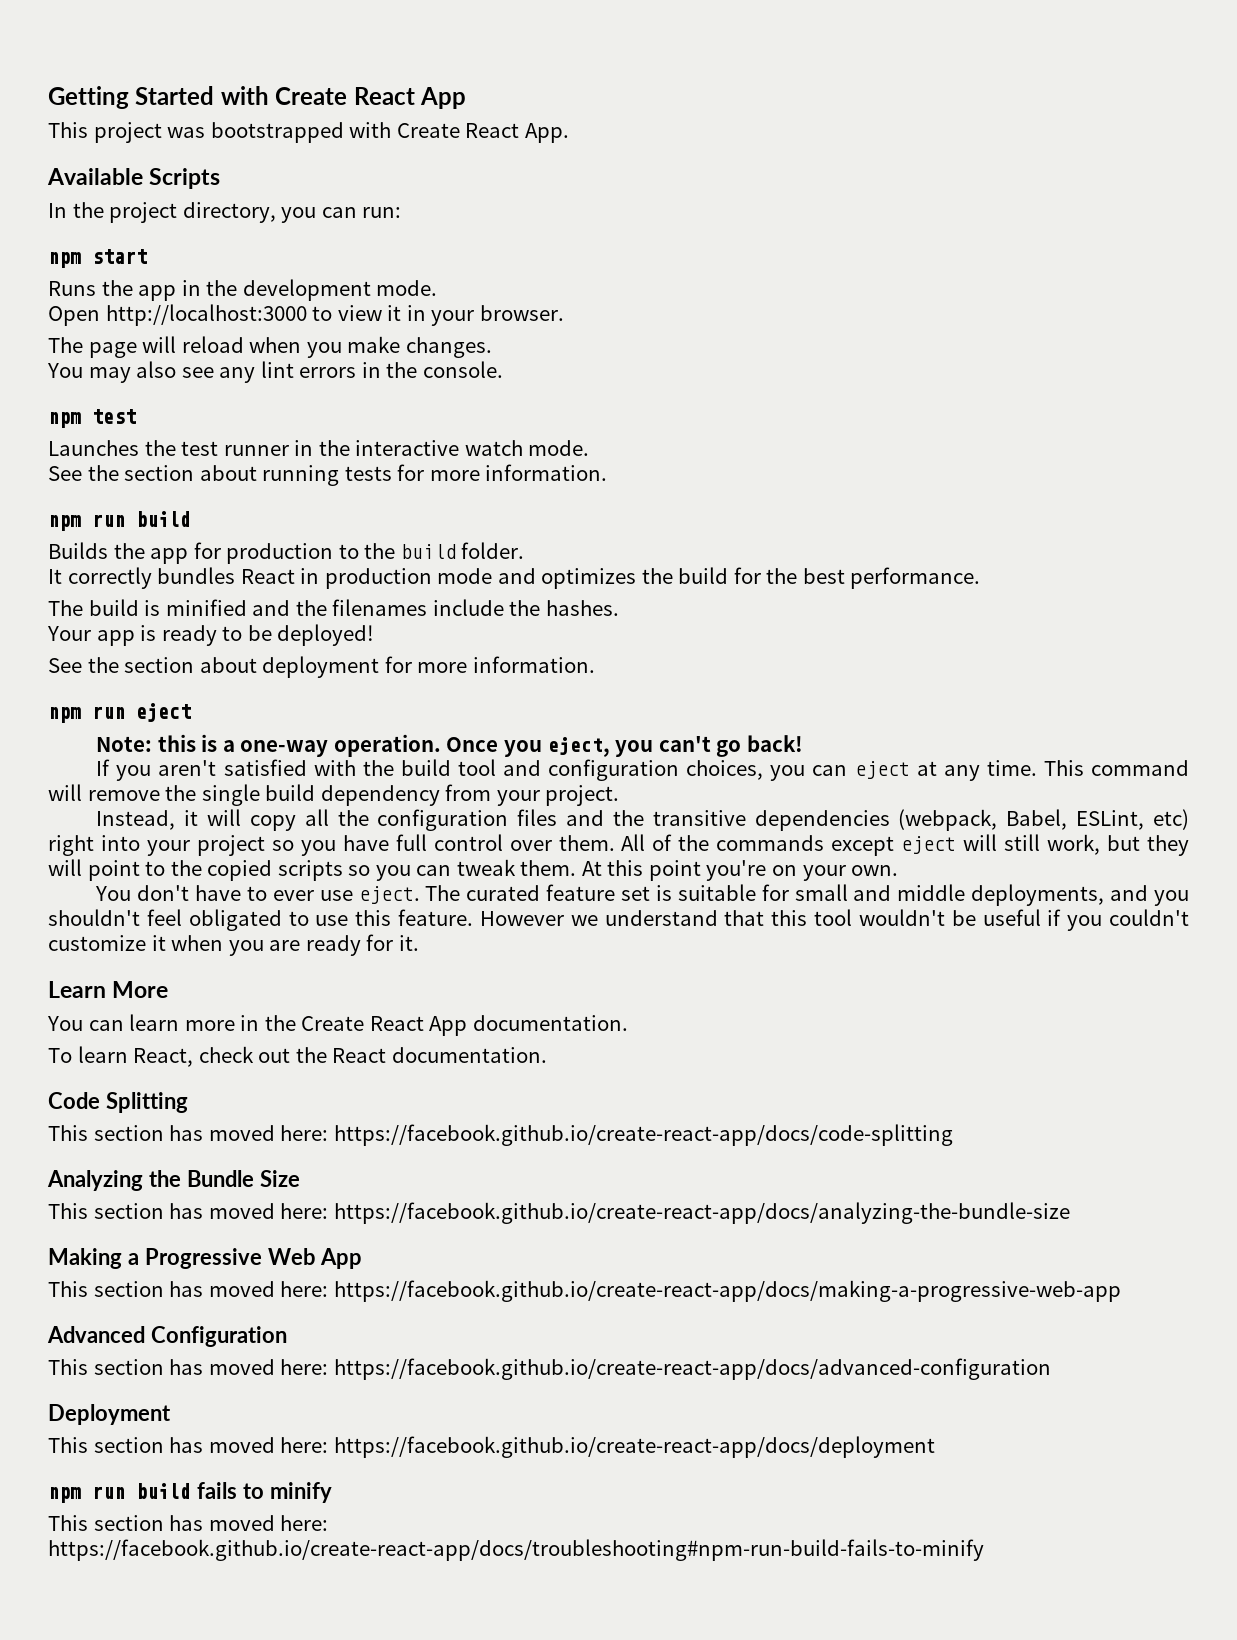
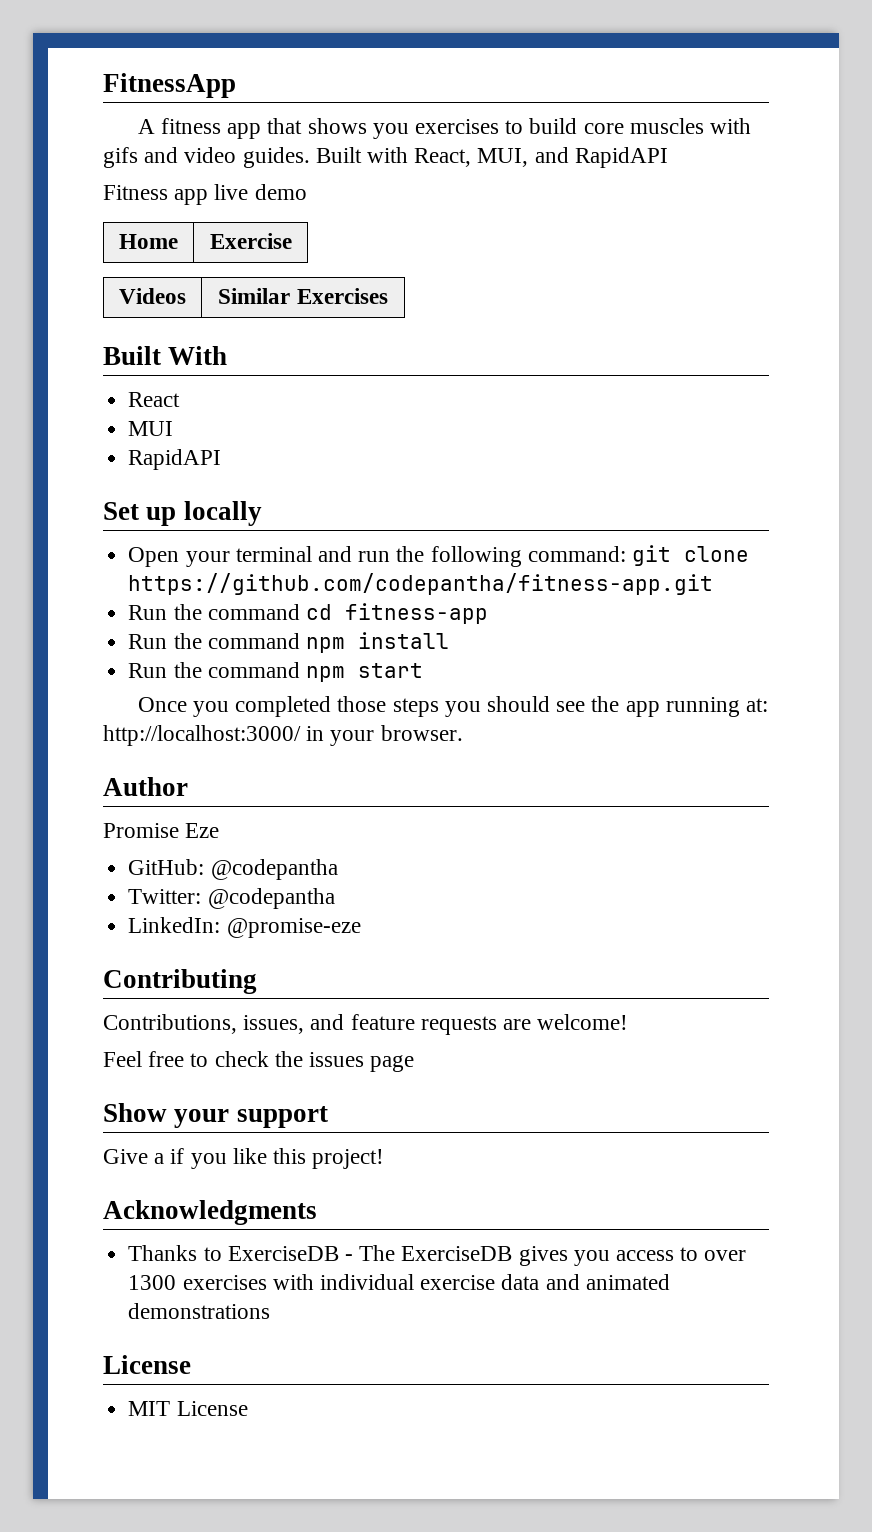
[48,86,467,109] [48,122,569,143] [47,168,221,189] [48,202,402,223] [48,249,147,268] [48,279,438,301] [48,304,564,326] [48,336,492,358] [47,361,503,383] [48,409,136,428] [48,440,590,456] [48,464,608,486] [48,511,191,531] [48,542,525,564] [48,567,981,589] [48,599,619,616] [47,624,375,646] [48,656,595,678] [48,703,191,723] [96,734,803,757] [96,759,1189,781] [48,784,620,806] [96,809,1190,831] [48,834,1190,856] [48,859,899,881] [95,884,1189,906] [48,909,1190,931] [48,934,419,956] [48,981,169,998] [47,1014,628,1036] [48,1046,547,1067] [48,1092,188,1113] [48,1124,953,1146] [47,1170,300,1191] [48,1202,1070,1224] [48,1248,362,1269] [48,1280,1121,1302] [47,1326,287,1347] [48,1358,1051,1380] [48,1404,171,1425] [48,1436,935,1458] [48,1482,332,1503] [48,1515,329,1531] [48,1539,984,1561] Getting Started with Create React App // This project was bootstrapped with Create React App. // Available Scripts // In the project directory, you can run: // npm start // Runs the app in the development mode. // Open http://localhost:3000 to view it in your browser. // The page will reload when you make changes. // You may also see any lint errors in the console. // npm test // Launches the test runner in the interactive watch mode. // See the section about running tests for more information. // npm run build // Builds the app for production to the build folder. // It correctly bundles React in production mode and optimizes the build for the best performance. // The build is minified and the filenames include the hashes. // Your app is ready to be deployed! // See the section about deployment for more information. // npm run eject // Note: this is a one-way operation. Once you eject, you can't go back! // If you aren't satisfied with the build tool and configuration choices, you can eject at any time. This command will remove the single build dependency from your project. // Instead, it will copy all the configuration files and the transitive dependencies (webpack, Babel, ESLint, etc) right into your project so you have full control over them. All of the commands except eject will still work, but they will point to the copied scripts so you can tweak them. At this point you're on your own. // You don't have to ever use eject. The curated feature set is suitable for small and middle deployments, and you shouldn't feel obligated to use this feature. However we understand that this tool wouldn't be useful if you couldn't customize it when you are ready for it. // Learn More // You can learn more in the Create React App documentation. // To learn React, check out the React documentation. // Code Splitting // This section has moved here: https://facebook.github.io/create-react-app/docs/code-splitting // Analyzing the Bundle Size // This section has moved here: https://facebook.github.io/create-react-app/docs/analyzing-the-bundle-size // Making a Progressive Web App // This section has moved here: https://facebook.github.io/create-react-app/docs/making-a-progressive-web-app // Advanced Configuration // This section has moved here: https://facebook.github.io/create-react-app/docs/advanced-configuration // Deployment // This section has moved here: https://facebook.github.io/create-react-app/docs/deployment // npm run build fails to minify // This section has moved here: https://facebook.github.io/create-react-app/docs/troubleshooting#npm-run-build-fails-to-minify -> [103,73,236,98] [137,118,752,139] [103,147,668,168] [103,184,307,205] [119,234,178,249] [209,233,292,249] [119,288,186,304] [218,288,388,304] [103,346,228,365] [128,392,181,407] [128,421,174,436] [128,449,222,470] [103,501,262,526] [128,545,749,567] [128,573,714,595] [128,603,488,624] [128,632,449,653] [128,662,423,682] [137,696,769,717] [103,725,463,746] [103,777,188,796] [103,823,220,838] [128,859,338,880] [128,888,335,909] [128,917,361,938] [103,969,257,994] [103,1014,629,1035] [103,1051,415,1072] [103,1103,328,1128] [103,1148,385,1169] [103,1200,317,1225] [128,1245,747,1266] [128,1274,670,1290] [128,1303,271,1319] [103,1355,191,1374] [128,1401,248,1416] FitnessApp // A fitness app that shows you exercises to build core muscles with gifs and video guides. Built with React, MUI, and RapidAPI // Fitness app live demo // Home | Exercise // Videos | Similar Exercises // Built With // React // MUI // RapidAPI // Set up locally // Open your terminal and run the following command: git clone https://github.com/codepantha/fitness-app.git // Run the command cd fitness-app // Run the command npm install // Run the command npm start // Once you completed those steps you should see the app running at: http://localhost:3000/ in your browser. // Author // Promise Eze // GitHub: @codepantha // Twitter: @codepantha // LinkedIn: @promise-eze // Contributing // Contributions, issues, and feature requests are welcome! // Feel free to check the issues page // Show your support // Give a if you like this project! // Acknowledgments // Thanks to ExerciseDB - The ExerciseDB gives you access to over 1300 exercises with individual exercise data and animated demonstrations // License // MIT License

